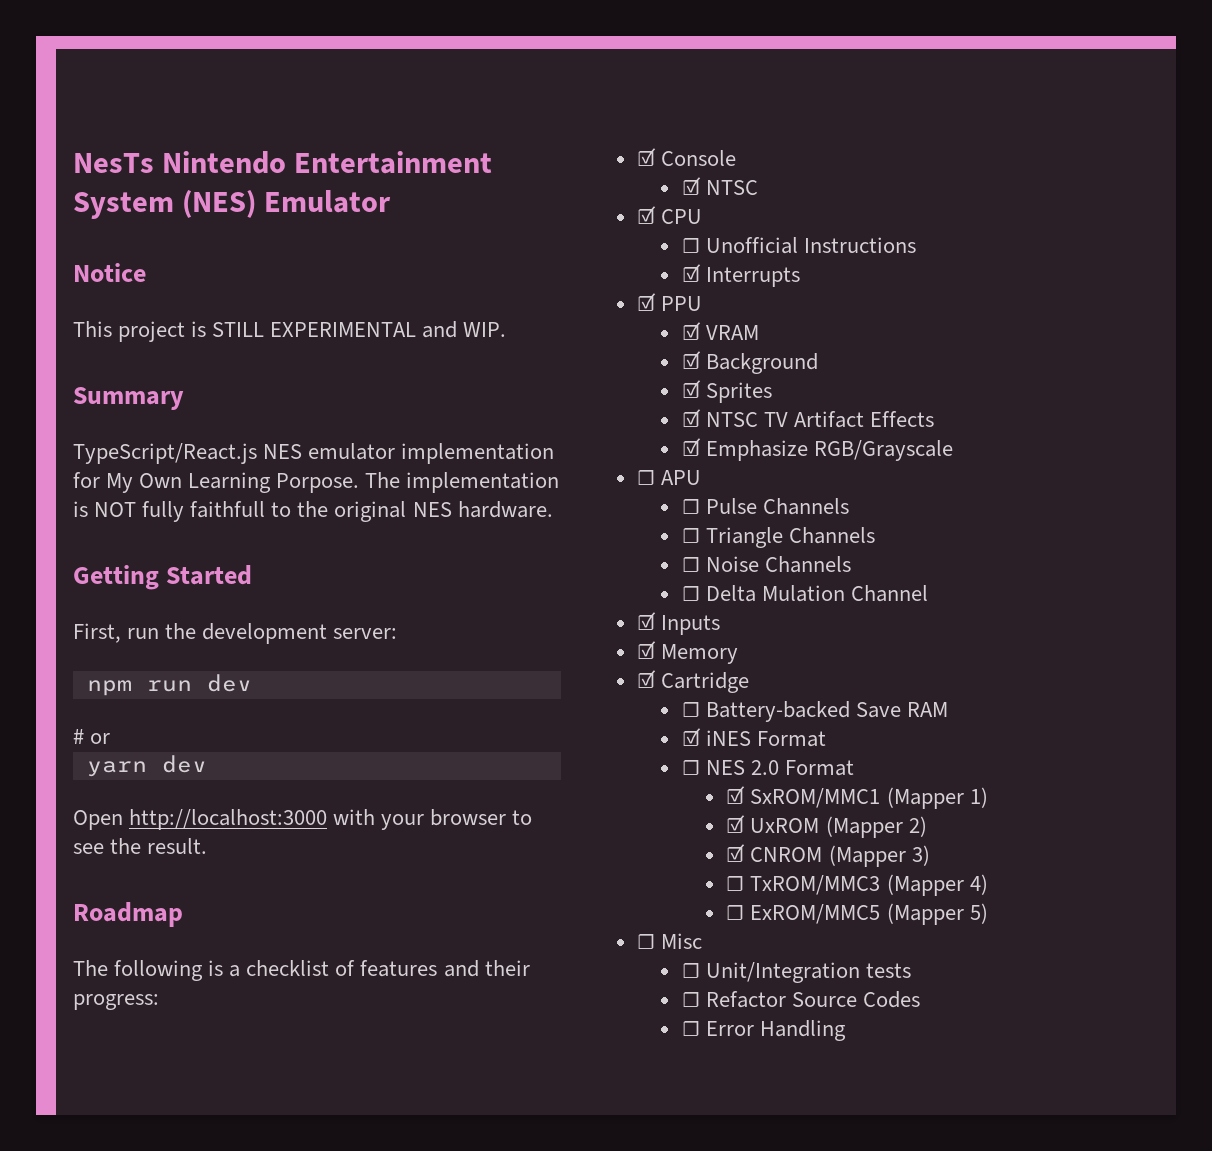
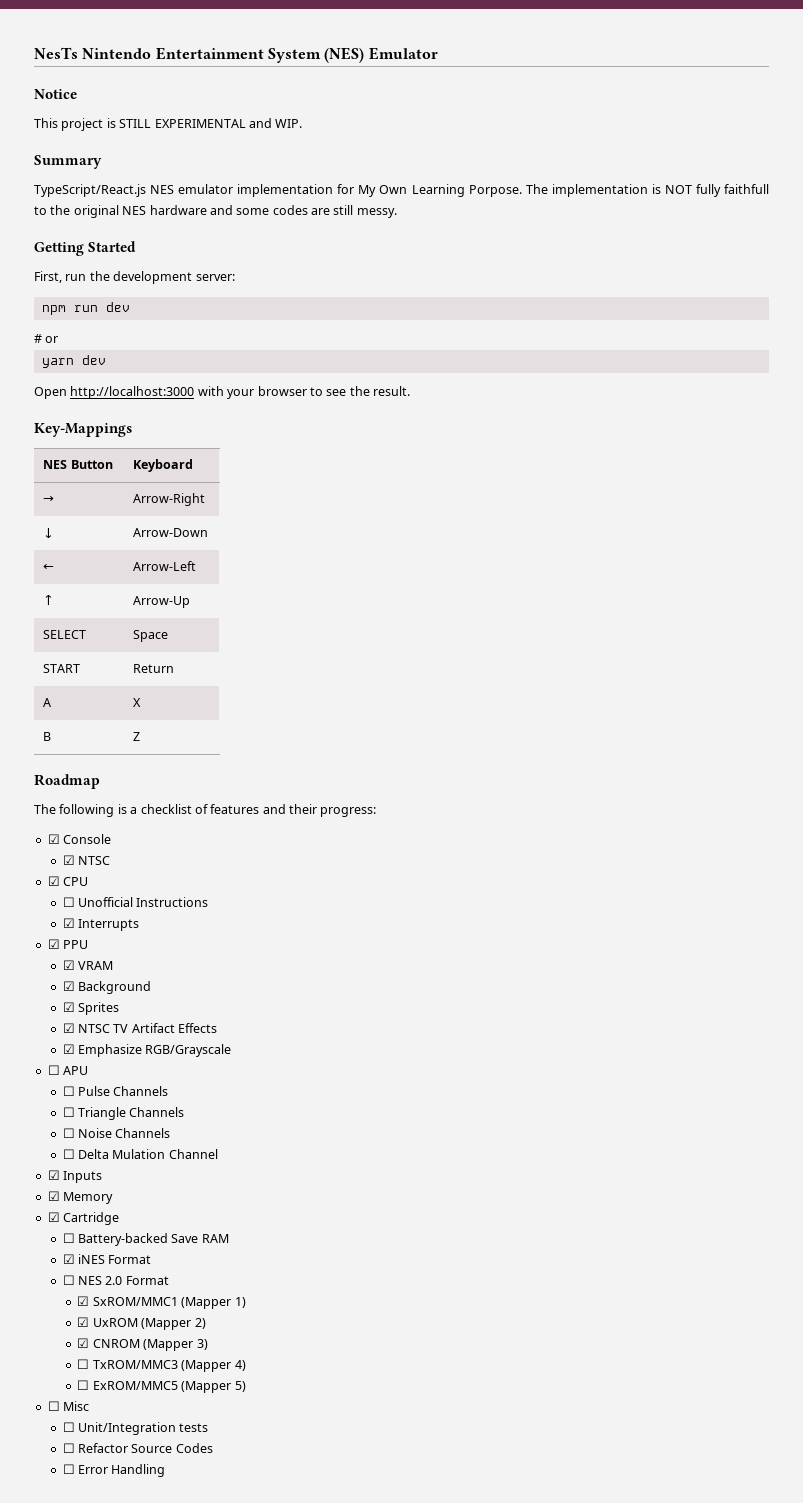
[457,501,553,518] hardware. -> [149,205,397,218] hardware and some codes are still messy.
(208, 846) none -> [34,423,132,437] [43,460,113,469] [133,459,194,472] [43,496,55,503] [133,493,206,506] [43,528,55,538] [133,528,209,537] [43,564,55,571] [133,561,197,571] [43,595,55,605] [133,596,191,608] [43,630,87,639] [133,630,169,642] [43,664,81,673] [133,664,175,673] [43,698,52,707] [133,698,142,707] [43,732,52,741] [133,732,141,741] // Key-Mappings // NES Button | Keyboard // → | Arrow-Right // ↓ | Arrow-Down // ← | Arrow-Left // ↑ | Arrow-Up // SELECT | Space // START | Return // A | X // B | Z

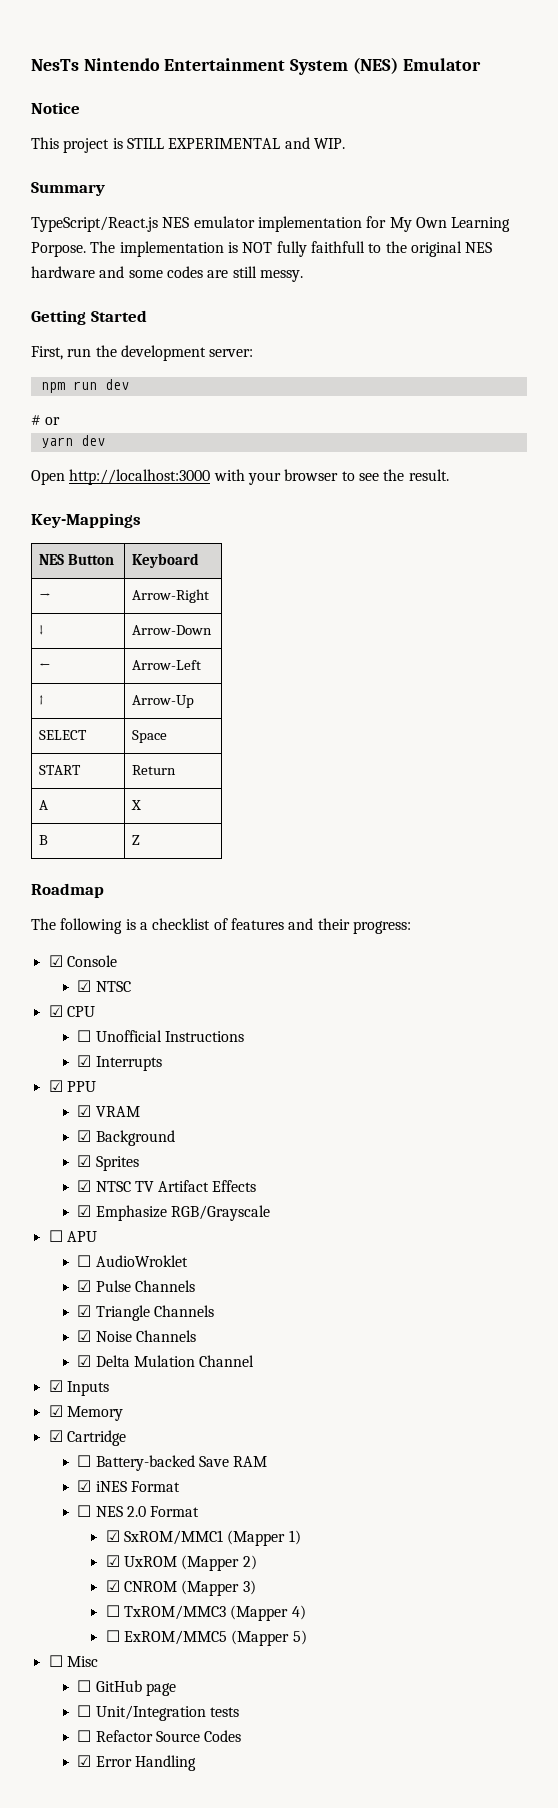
(75, 1091) none -> [95,1255,188,1267] [77,1280,92,1292] AudioWroklet // ☑
[62,1107,75,1117] ☐ -> [77,1305,92,1317] ☑
[62,1128,75,1138] ☐ -> [77,1330,92,1342] ☑
[62,1149,75,1159] ☐ -> [77,1355,92,1367] ☑
(90, 1406) none -> [77,1680,176,1696] // ☐ GitHub page
[62,1464,75,1474] ☐ -> [77,1755,92,1767] ☑

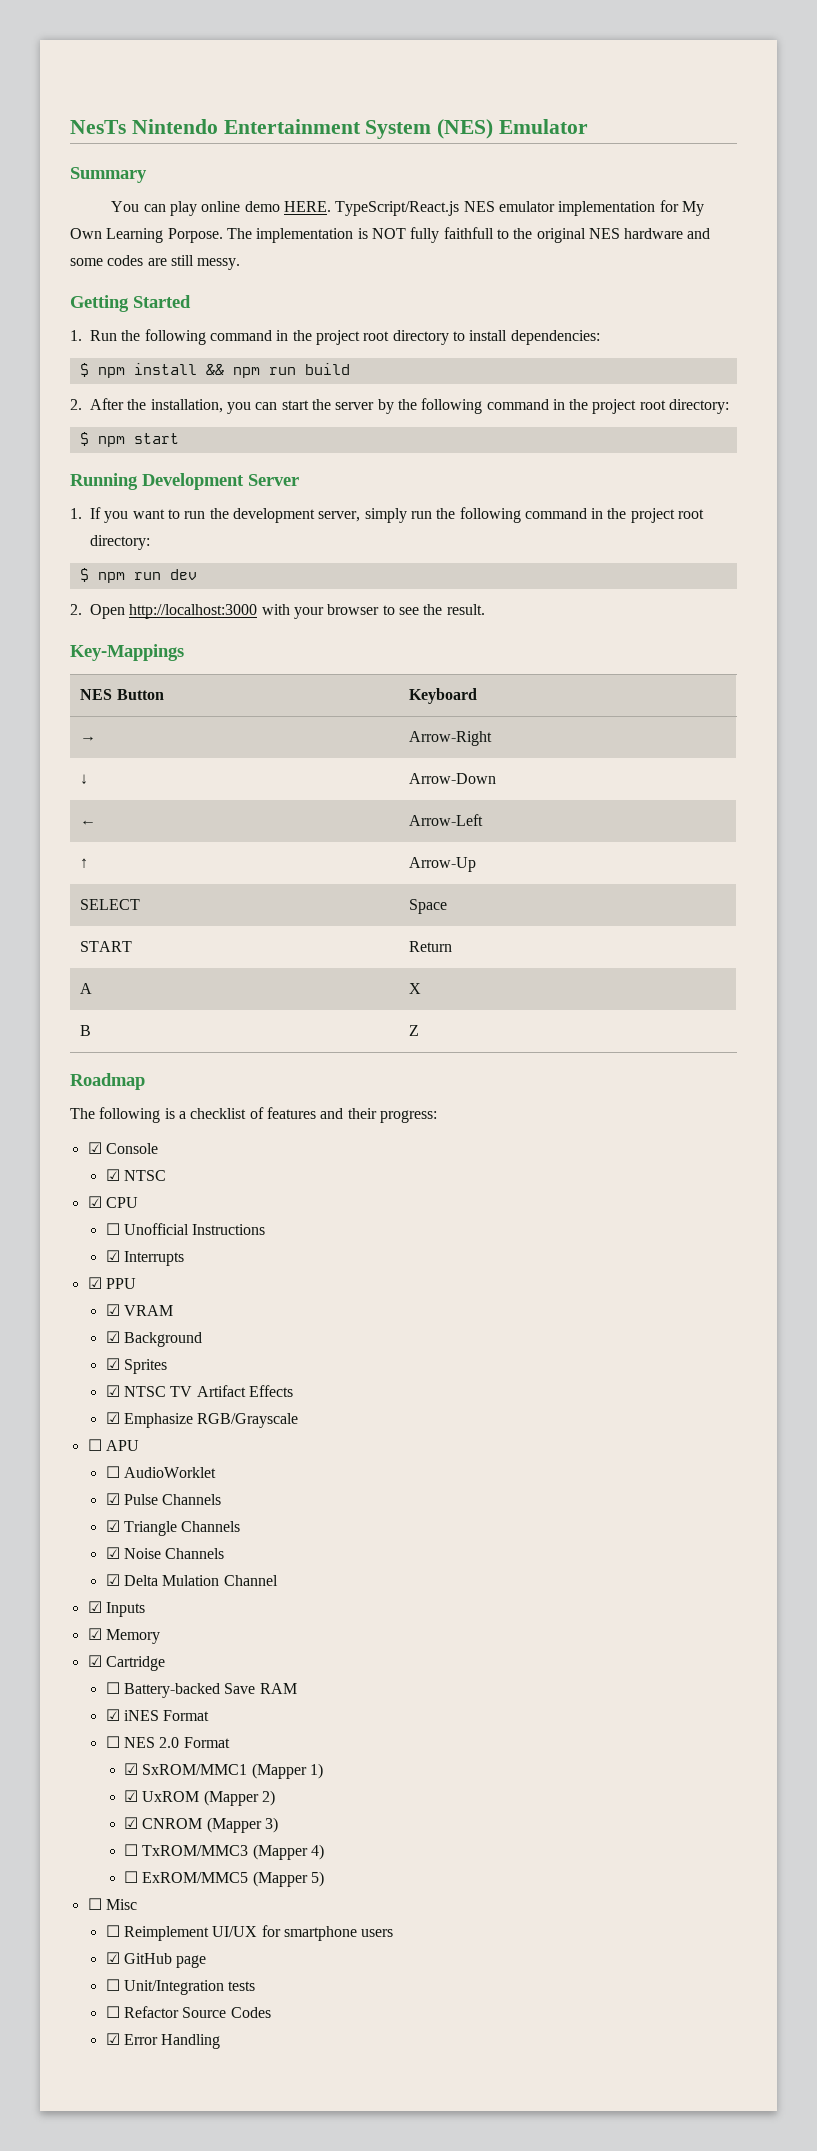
[31,102,80,114] [31,137,345,153] [31,182,105,196] Notice // This project is STILL EXPERIMENTAL and WIP. // Summary // -> [70,167,147,183] [111,201,331,216] Summary // You can play online demo HERE.
[31,345,254,361] First, run the development server: // -> [70,329,600,345] [79,363,350,378] [70,398,730,414] [79,432,179,447] [70,473,299,490] [70,507,705,523] [90,535,150,550] [79,568,89,582] 1. Run the following command in the project root directory to install dependencies: // $ npm install && npm run build // 2. After the installation, you can start the server by the following command in the project root directory: // $ npm start // Running Development Server // 1. If you want to run the development server, simply run the following command in the project root directory: // $
[31,415,61,425] [40,435,105,448] # or // yarn dev // -> [70,604,82,615] 2.
[95,1255,188,1267] AudioWroklet -> [124,1467,217,1478] AudioWorklet
(92, 1686) none -> [124,1925,394,1941] [105,1952,120,1964] Reimplement UI/UX for smartphone users // ☑

